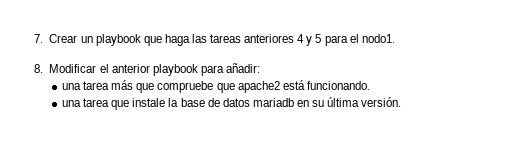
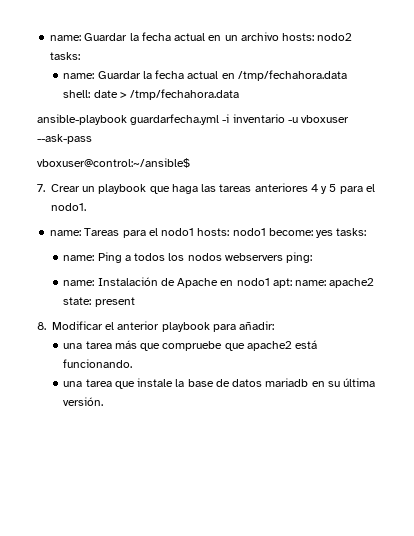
(34, 38) none -> [50,32,353,41] [50,52,81,60] [63,70,347,81] [63,89,240,100] [37,114,350,125] [37,134,92,144] [37,158,190,168] name: Guardar la fecha actual en un archivo hosts: nodo2 tasks: // name: Guardar la fecha actual en /tmp/fechahora.data shell: date > /tmp/fechahora.data // ansible-playbook guardarfecha.yml -i inventario -u vboxuser --ask-pass // vboxuser@control:~/ansible$ //
(395, 38) none -> [50,228,367,238] [63,252,313,263] [63,277,375,288] [63,297,135,307] // name: Tareas para el nodo1 hosts: nodo1 become: yes tasks: // name: Ping a todos los nodos webservers ping: // name: Instalación de Apache en nodo1 apt: name: apache2 state: present

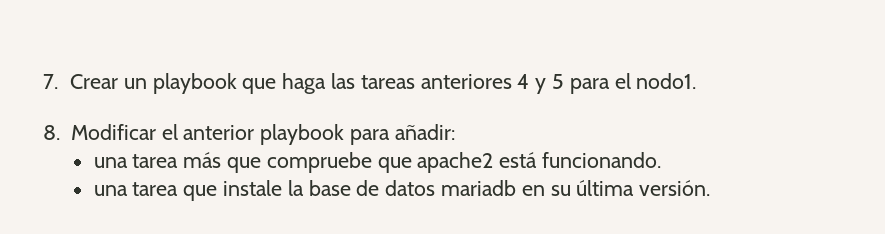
[50,32,353,41] [50,52,81,60] [63,70,347,81] [63,89,240,100] [37,114,350,125] [37,134,92,144] [37,158,190,168] name: Guardar la fecha actual en un archivo hosts: nodo2 tasks: // name: Guardar la fecha actual en /tmp/fechahora.data shell: date > /tmp/fechahora.data // ansible-playbook guardarfecha.yml -i inventario -u vboxuser --ask-pass // vboxuser@control:~/ansible$ // -> (43, 81) none
[50,228,367,238] [63,252,313,263] [63,277,375,288] [63,297,135,307] // name: Tareas para el nodo1 hosts: nodo1 become: yes tasks: // name: Ping a todos los nodos webservers ping: // name: Instalación de Apache en nodo1 apt: name: apache2 state: present -> (697, 81) none

